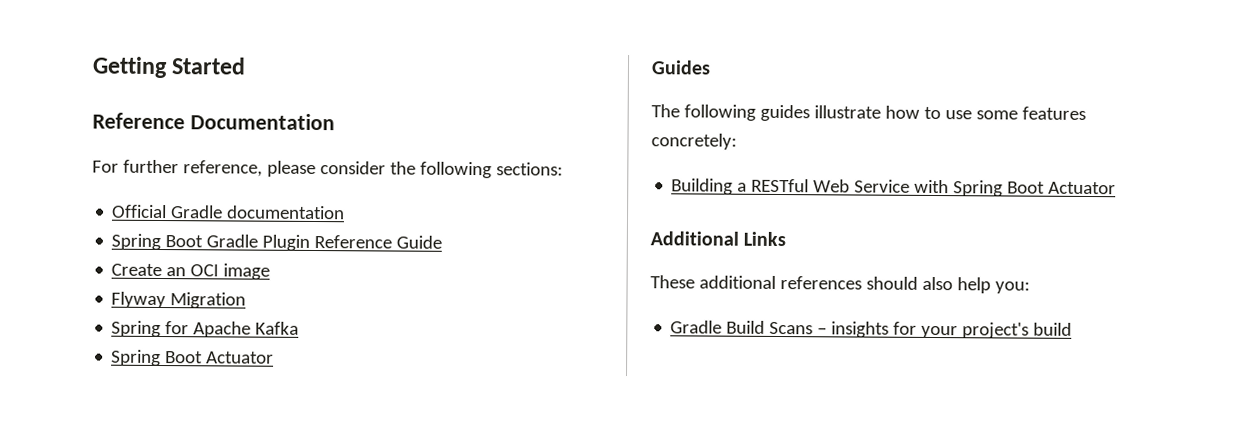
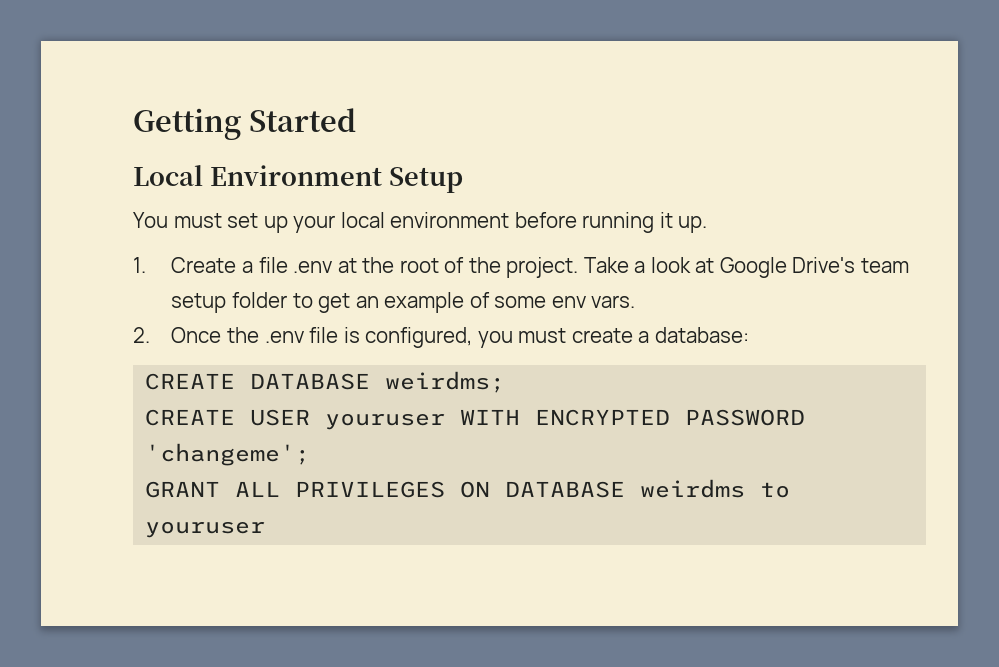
[92,112,335,131] [92,159,563,179] [112,204,346,220] [111,233,443,251] [111,263,271,280] [111,291,247,309] [111,320,300,338] [111,349,275,367] [651,60,711,75] [651,104,1086,122] [651,133,737,150] [671,178,1117,197] [650,231,787,247] [650,275,1030,294] [670,320,1073,339] Reference Documentation // For further reference, please consider the following sections: // Official Gradle documentation // Spring Boot Gradle Plugin Reference Guide // Create an OCI image // Flyway Migration // Spring for Apache Kafka // Spring Boot Actuator // Guides // The following guides illustrate how to use some features concretely: // Building a RESTful Web Service with Spring Boot Actuator // Additional Links // These additional references should also help you: // Gradle Build Scans – insights for your project's build -> [133,165,463,193] [133,212,708,233] [133,257,910,278] [171,292,636,313] [133,327,749,348] [145,371,506,393] [145,409,806,430] [145,443,311,466] [145,479,791,498] [145,521,266,538] Local Environment Setup // You must set up your local environment before running it up. // 1. Create a file .env at the root of the project. Take a look at Google Drive's team setup folder to get an example of some env vars. // 2. Once the .env file is configured, you must create a database: // CREATE DATABASE weirdms; // CREATE USER youruser WITH ENCRYPTED PASSWORD 'changeme'; // GRANT ALL PRIVILEGES ON DATABASE weirdms to youruser

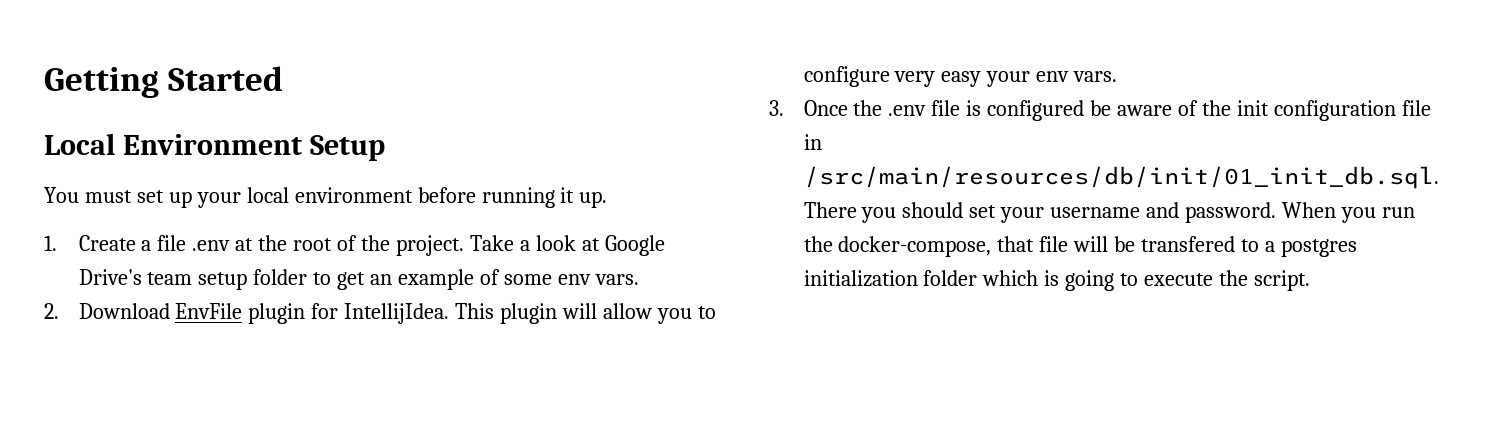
(150, 335) none -> [78,303,716,324] [803,66,1118,87] [769,100,784,116] Download EnvFile plugin for IntellijIdea. This plugin will allow you to configure very easy your env vars. // 3.
[365,327,749,348] [145,371,506,393] [145,409,806,430] [145,443,311,466] [145,479,791,498] [145,521,266,538] configured, you must create a database: // CREATE DATABASE weirdms; // CREATE USER youruser WITH ENCRYPTED PASSWORD 'changeme'; // GRANT ALL PRIVILEGES ON DATABASE weirdms to youruser -> [987,100,1431,121] [803,134,822,150] [803,166,1439,189] [803,202,1415,223] [803,236,1357,257] [803,270,1311,291] configured be aware of the init configuration file in /src/main/resources/db/init/01_init_db.sql. There you should set your username and password. When you run the docker-compose, that file will be transfered to a postgres initialization folder which is going to execute the script.

